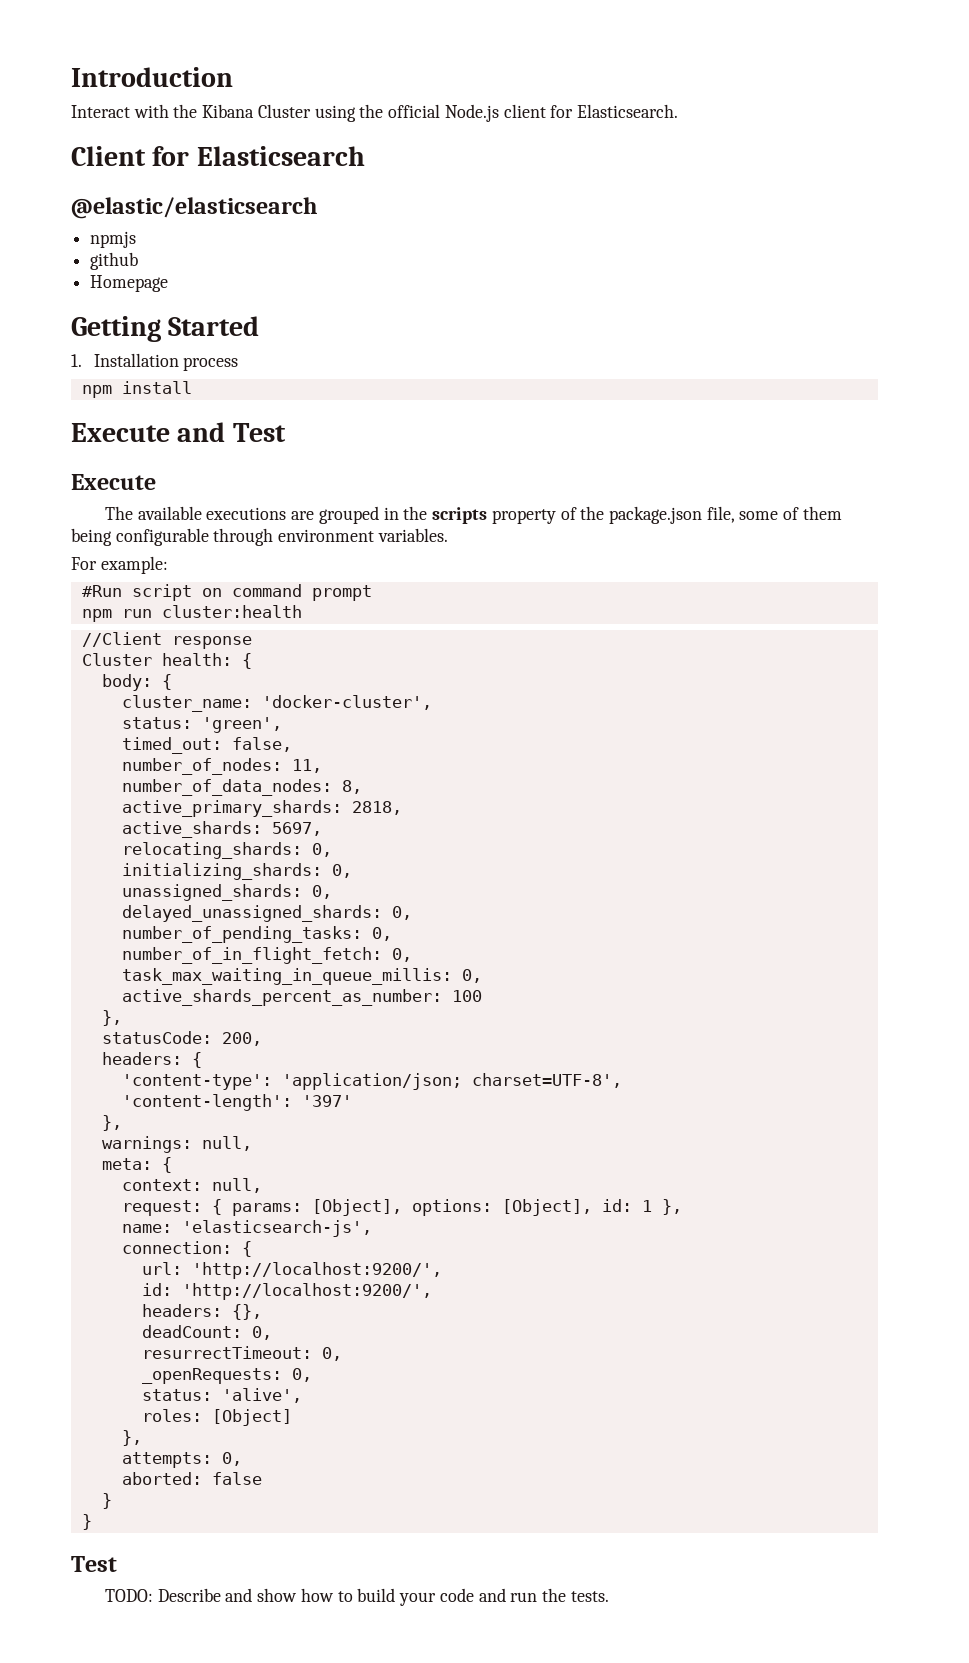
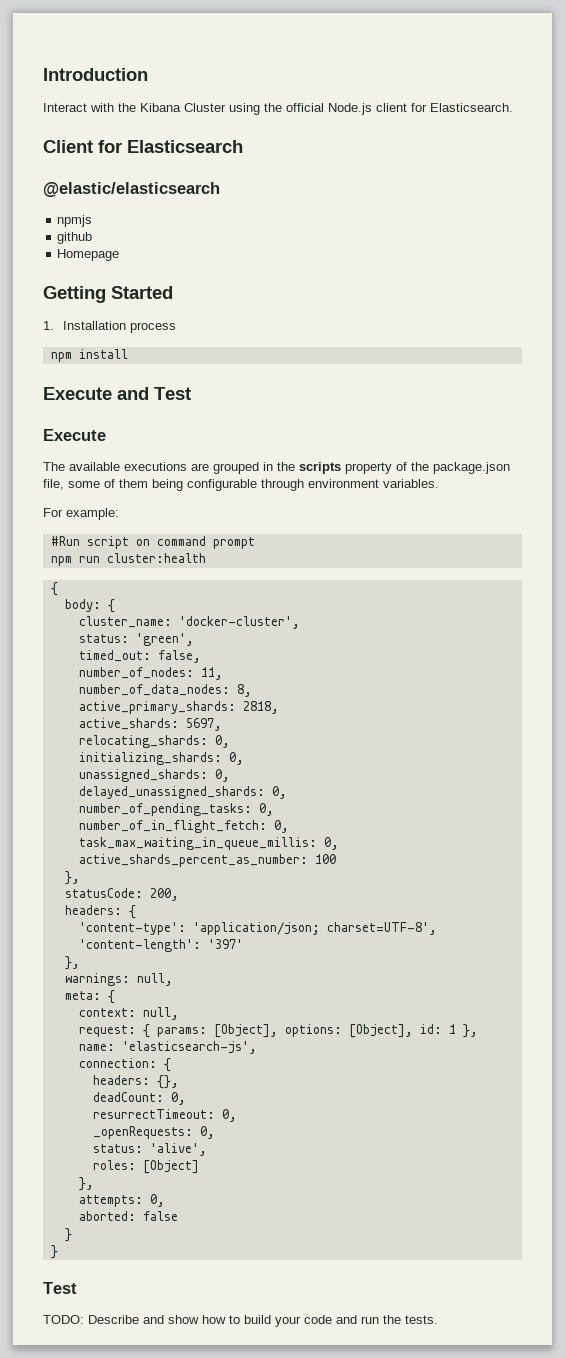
[81,632,252,649] [81,653,232,666] //Client response // Cluster health: -> (206, 558) none
[141,1262,442,1279] [141,1283,432,1300] // url: 'http://localhost:9200/', // id: 'http://localhost:9200/', -> (171, 1065) none

